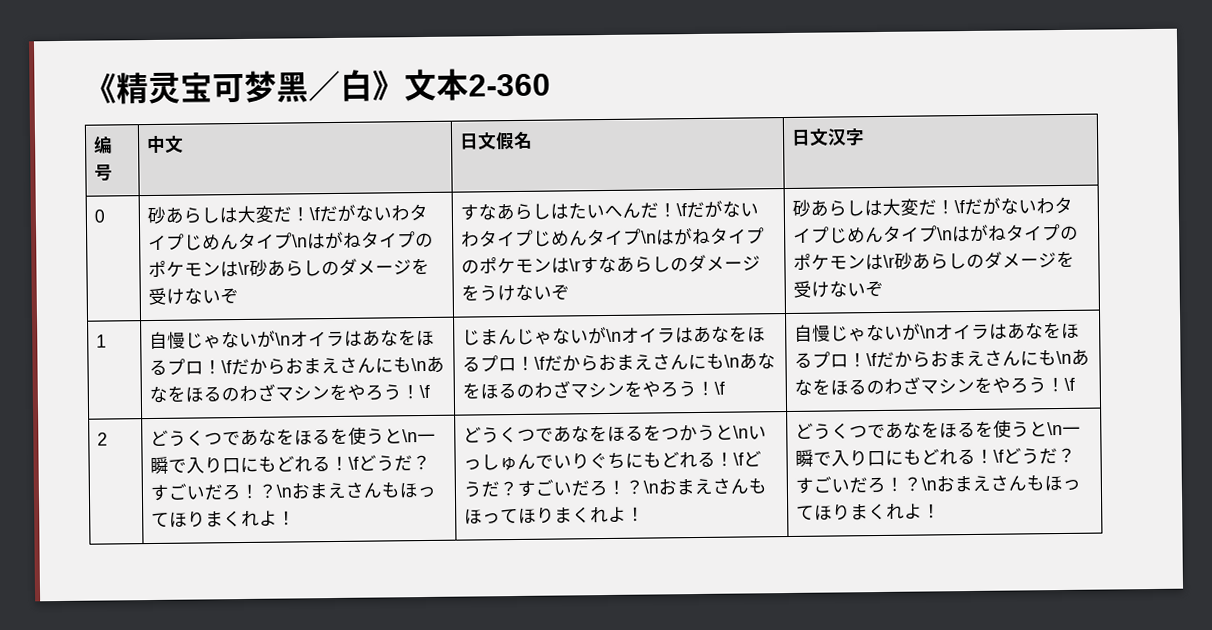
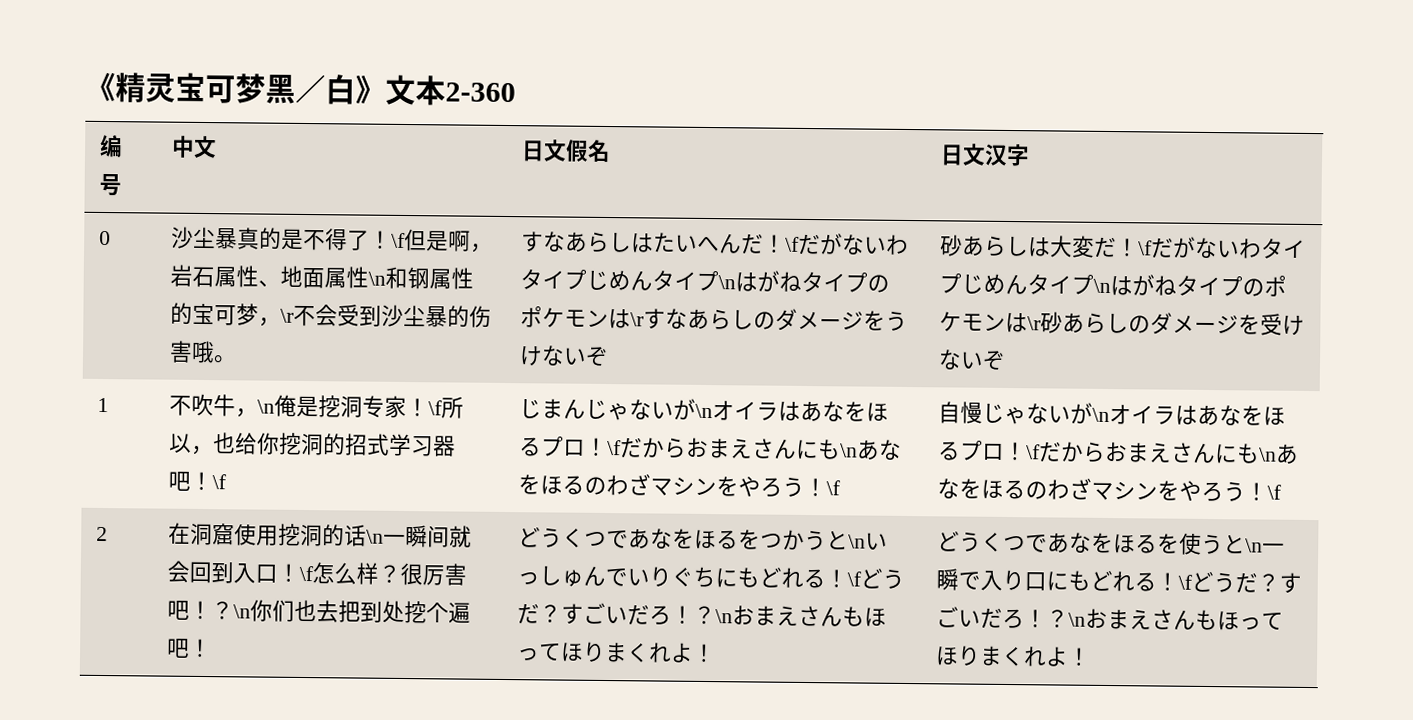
[147,203,429,225] [148,231,435,251] [148,257,431,278] [148,287,240,306] 砂あらしは大変だ！\fだがないわタイプじめんタイプ\nはがねタイプのポケモンは\r砂あらしのダメージを受けないぞ -> [170,226,493,253] [169,264,474,290] [169,302,492,328] [168,340,237,364] 沙尘暴真的是不得了！\f但是啊，岩石属性、地面属性\n和钢属性的宝可梦，\r不会受到沙尘暴的伤害哦。
[149,329,436,350] [149,355,446,376] [149,383,403,404] 自慢じゃないが\nオイラはあなをほるプロ！\fだからおまえさんにも\nあなをほるのわざマシンをやろう -> [168,393,464,419] [168,432,456,457] [167,471,191,491] 不吹牛，\n俺是挖洞专家！\f所以，也给你挖洞的招式学习器吧
[150,426,437,447] [150,454,432,475] [150,481,437,502] [151,510,279,528] どうくつであなをほるを使うと\n一瞬で入り口にもどれる！\fどうだ？すごいだろ！？\nおまえさんもほってほりまくれよ -> [167,522,472,548] [166,560,467,586] [166,599,471,624] [166,638,190,658] 在洞窟使用挖洞的话\n一瞬间就会回到入口！\f怎么样？很厉害吧！？\n你们也去把到处挖个遍吧

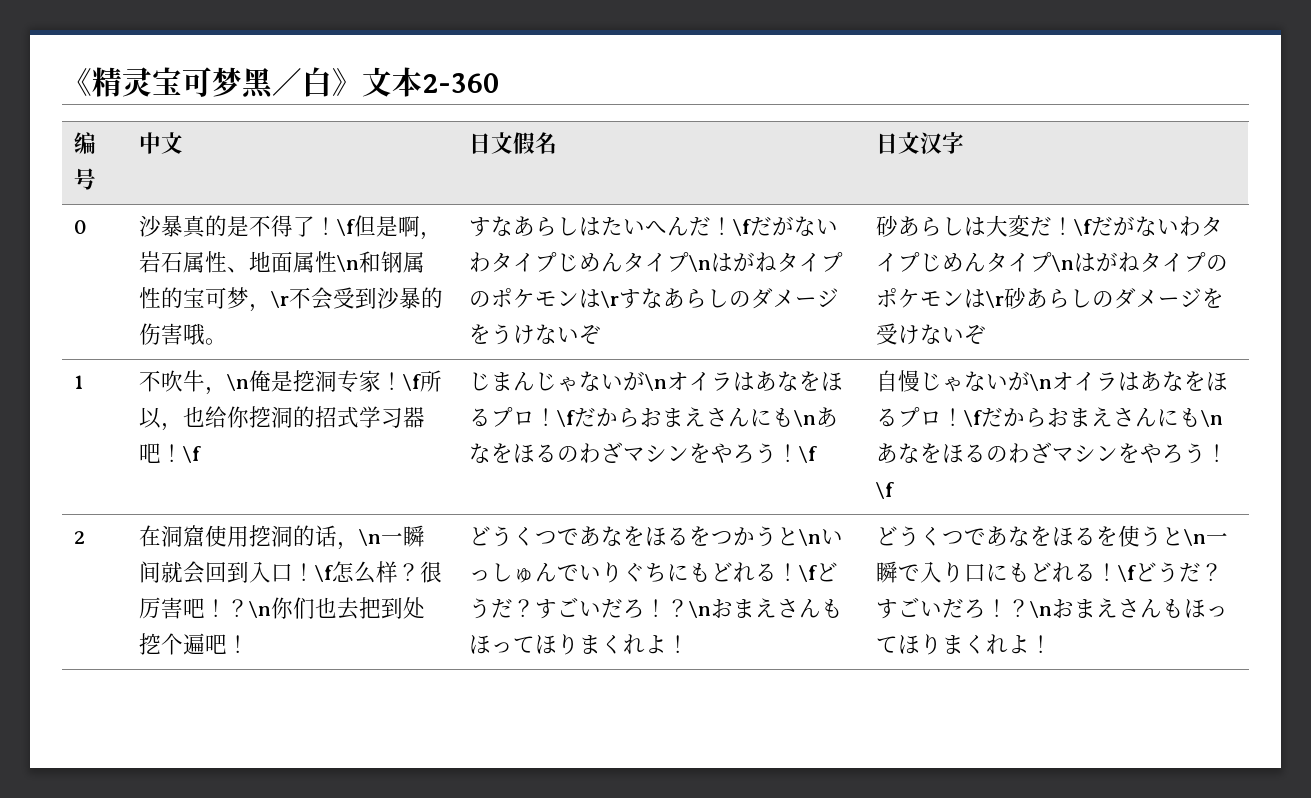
[192,226,216,249] 尘 -> (162, 226) none
[402,304,426,327] 尘 -> (400, 298) none
(367, 535) none -> [336,542,359,550] ，

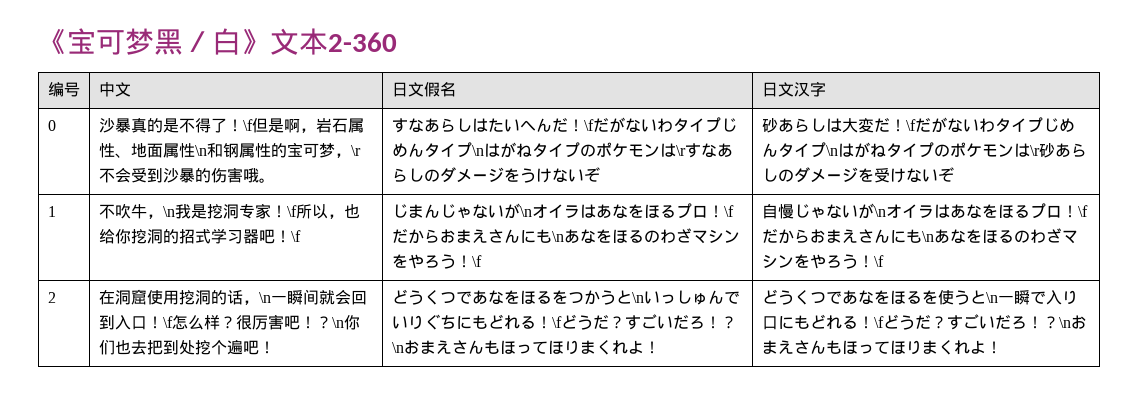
[92,67,152,97] 精灵 -> (67, 41) none
[248,370,271,392] 俺 -> [174,204,191,219] 我

